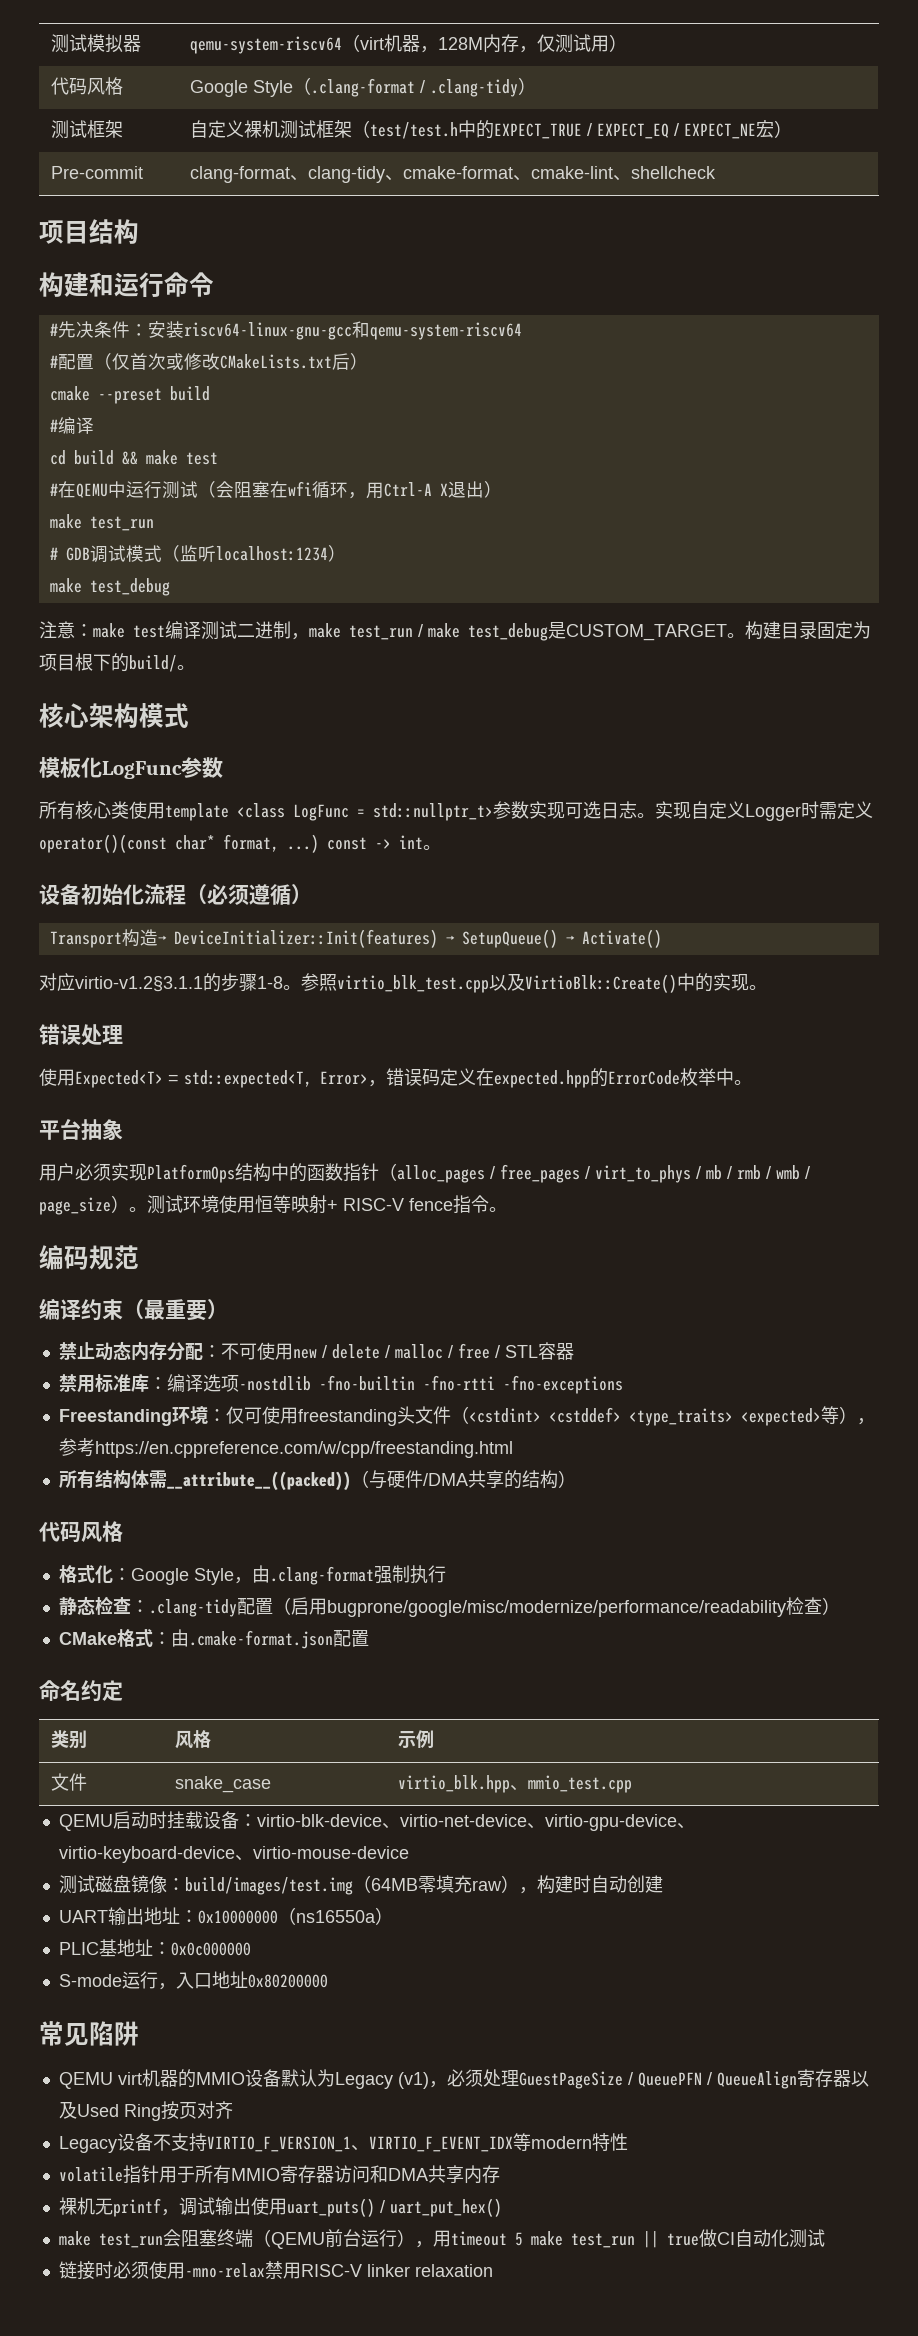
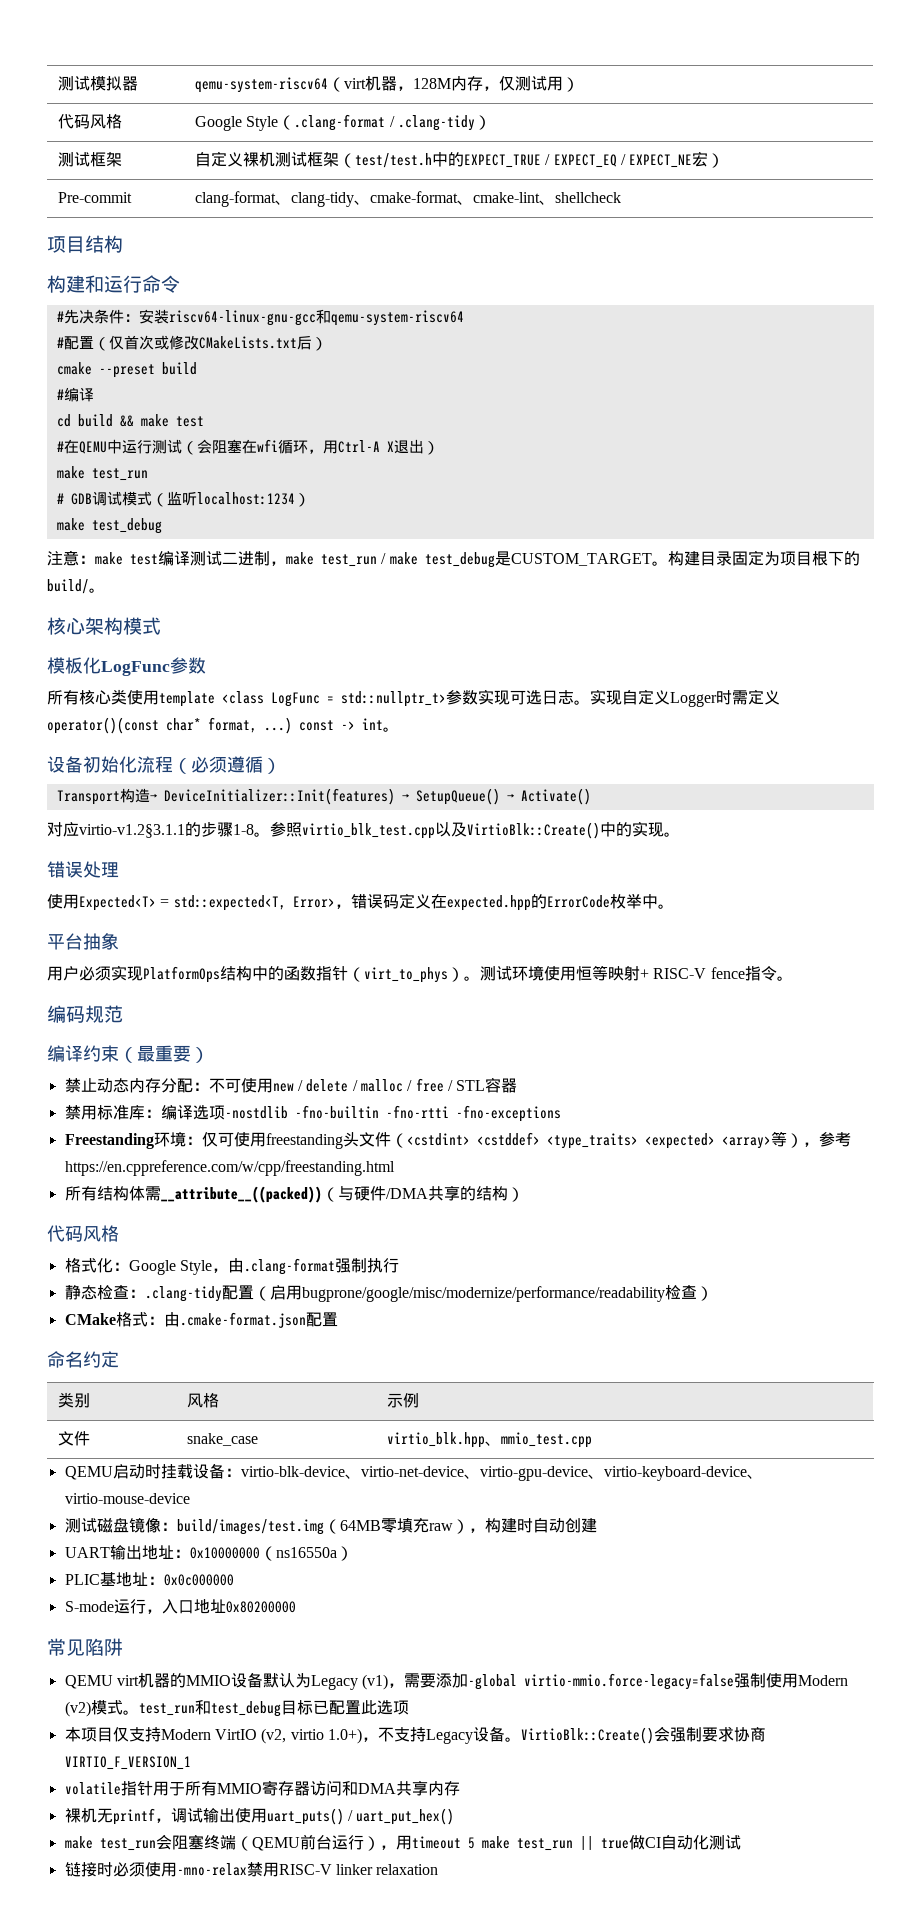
[397,1164,810,1183] [39,1197,111,1215] alloc_pages / free_pages / virt_to_phys / mb / rmb / wmb / page_size -> [364,967,448,983] virt_to_phys
(821, 1417) none -> [721,1136,771,1149] <array>
[446,2069,869,2089] [58,2101,233,2121] [58,2133,628,2153] 必须处理GuestPageSize / QueuePFN / QueueAlign寄存器以及Used Ring按页对齐 // Legacy设备不支持VIRTIO_F_VERSION_1、VIRTIO_F_EVENT_IDX等modern特性 -> [404,1673,849,1690] [64,1700,409,1717] [64,1726,766,1744] [64,1756,191,1770] 需要添加-global virtio-mmio.force-legacy=false强制使用Modern (v2)模式。test_run和test_debug目标已配置此选项 // 本项目仅支持Modern VirtIO (v2, virtio 1.0+)，不支持Legacy设备。VirtioBlk::Create()会强制要求协商VIRTIO_F_VERSION_1

